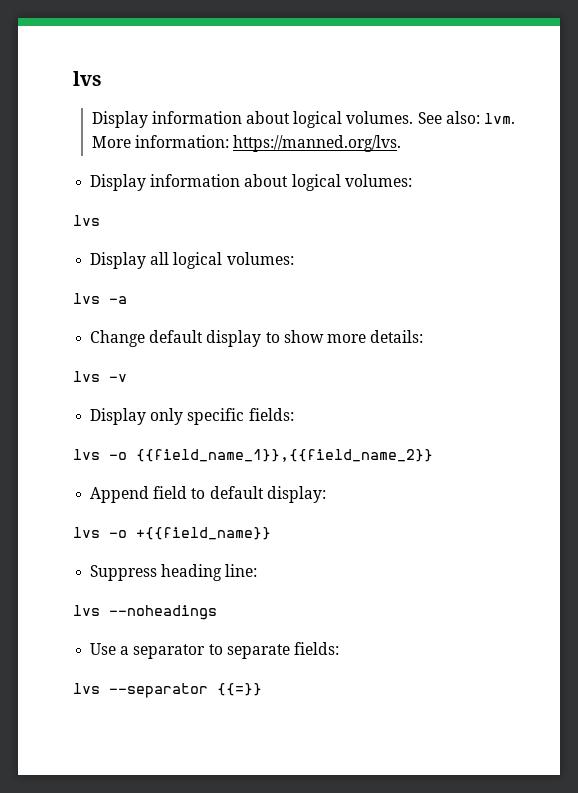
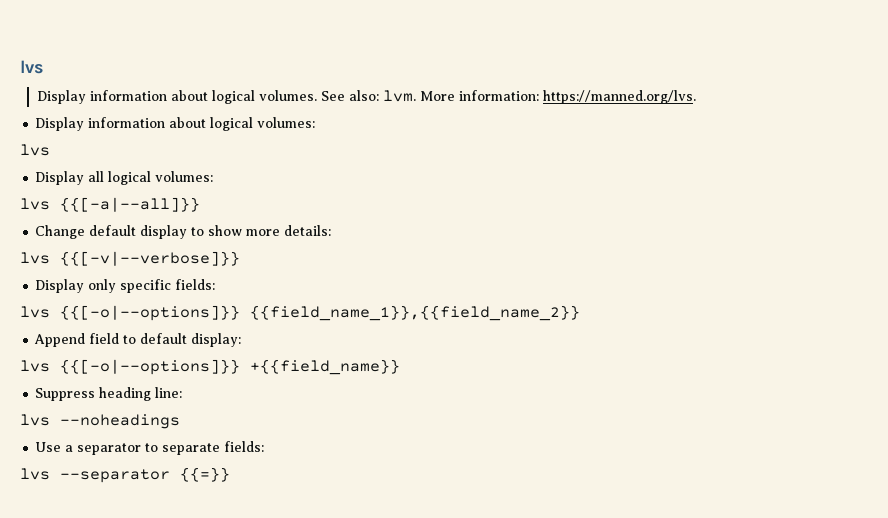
[109,296,127,304] -a -> [60,197,200,212] {{[-a|--all]}}
[109,374,127,382] -v -> [60,251,240,266] {{[-v|--verbose]}}
[109,452,127,460] -o -> [60,305,240,321] {{[-o|--options]}}
[109,530,127,538] -o -> [60,359,240,375] {{[-o|--options]}}

